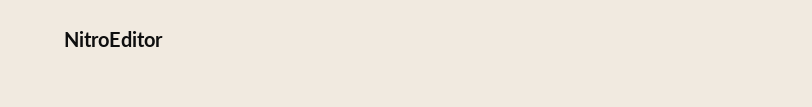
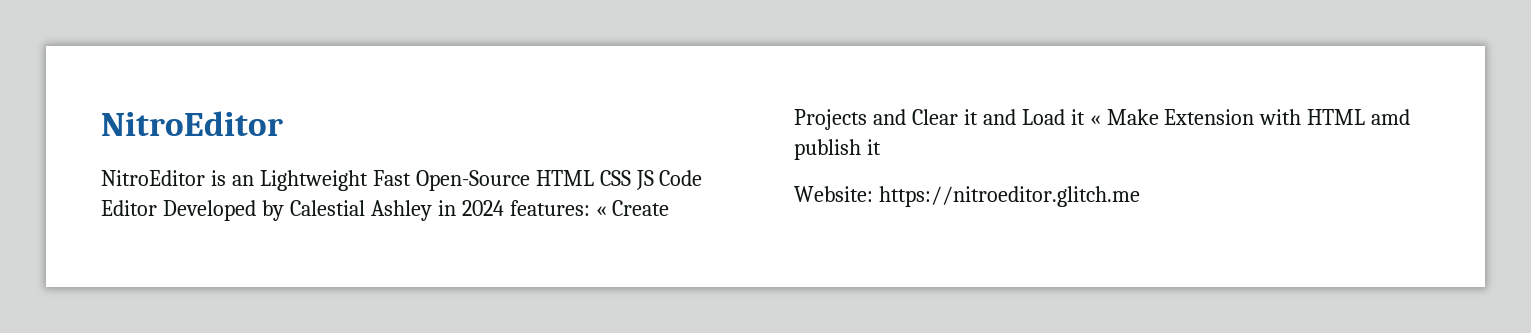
[64,31,163,47] NitroEditor -> [101,111,283,136] [101,170,703,191] [101,200,670,221] [794,109,1411,130] [794,139,881,160] [794,186,1140,207] NitroEditor // NitroEditor is an Lightweight Fast Open-Source HTML CSS JS Code Editor Developed by Calestial Ashley in 2024 features: « Create Projects and Clear it and Load it « Make Extension with HTML amd publish it // Website: https://nitroeditor.glitch.me

